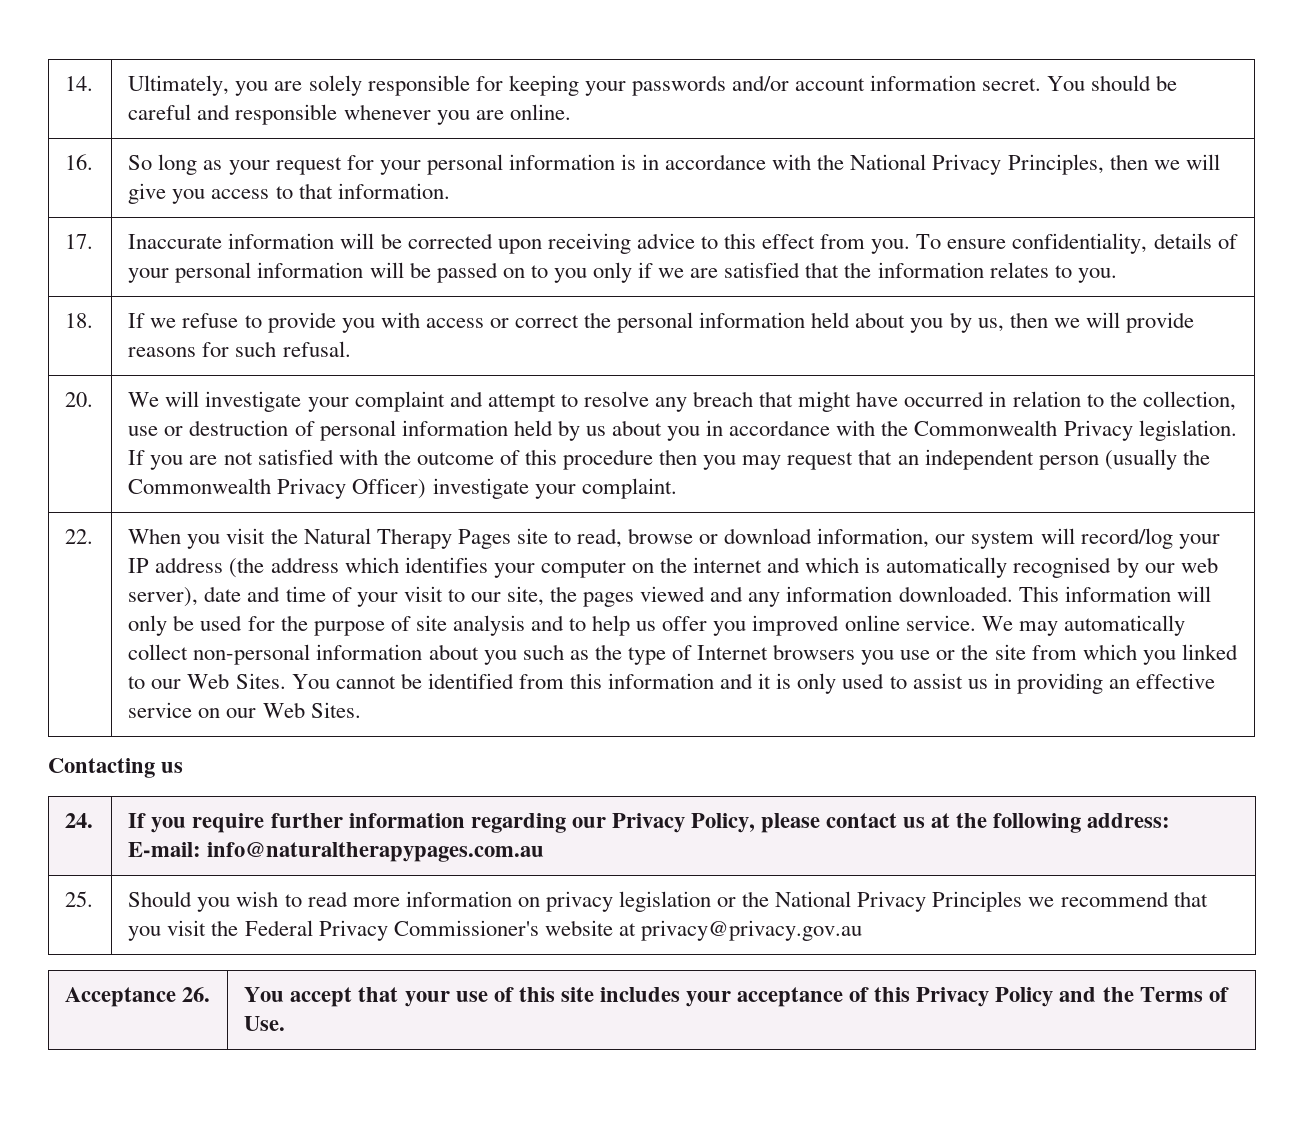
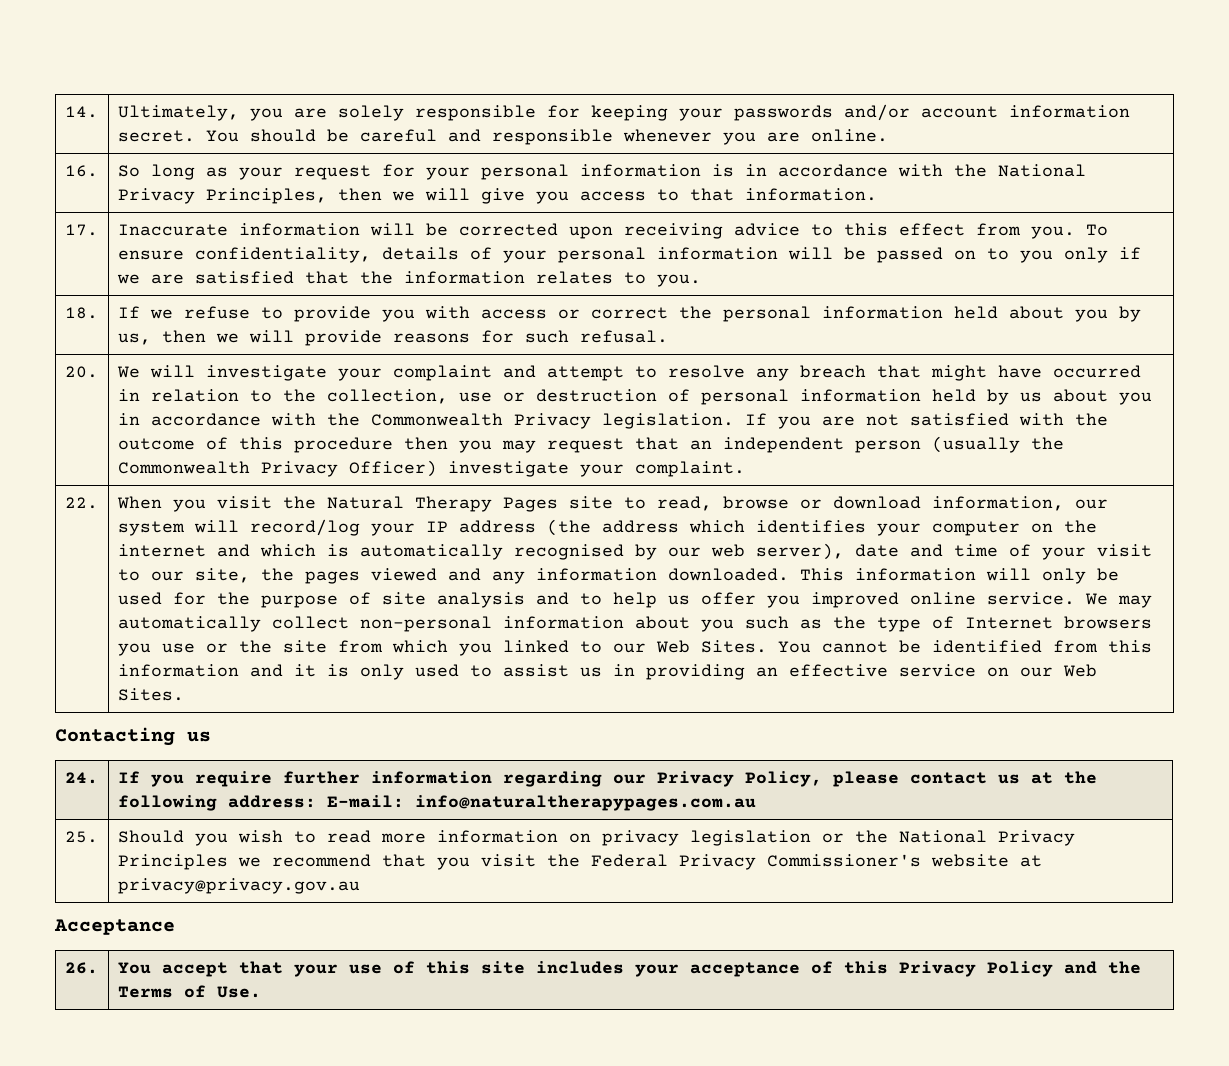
[65,987,177,1007] // Acceptance -> [54,919,175,935] // Acceptance //

